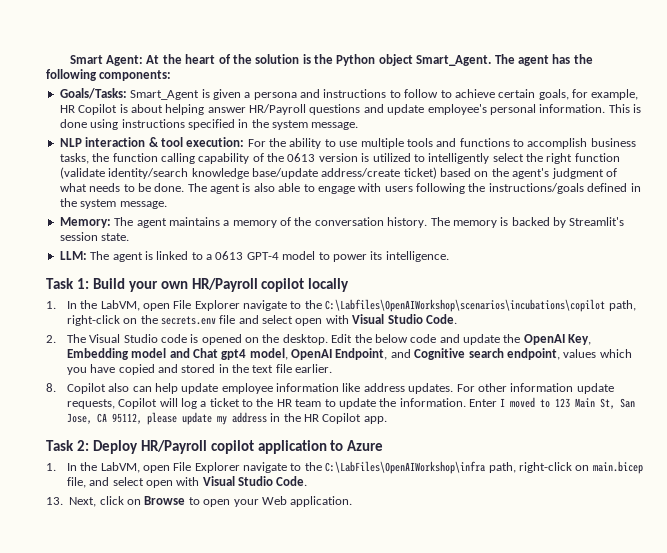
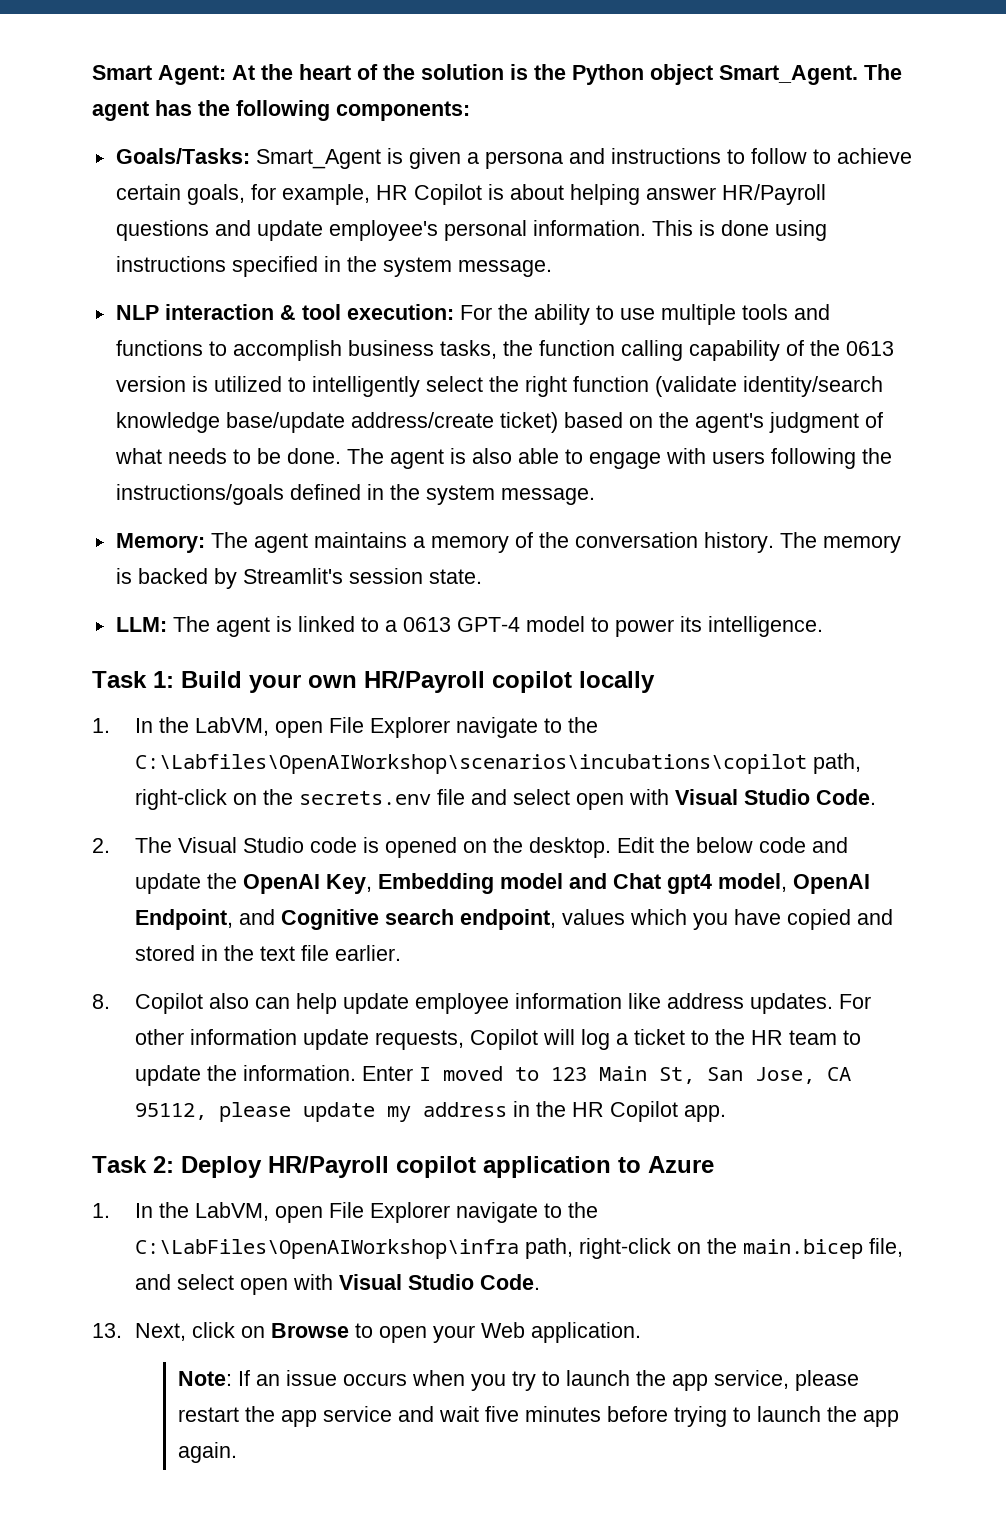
(590, 468) none -> [706,1238,737,1254] the
(353, 501) none -> [177,1370,859,1391] [177,1406,899,1427] [177,1442,237,1463] // Note: If an issue occurs when you try to launch the app service, please restart the app service and wait five minutes before trying to launch the app again.

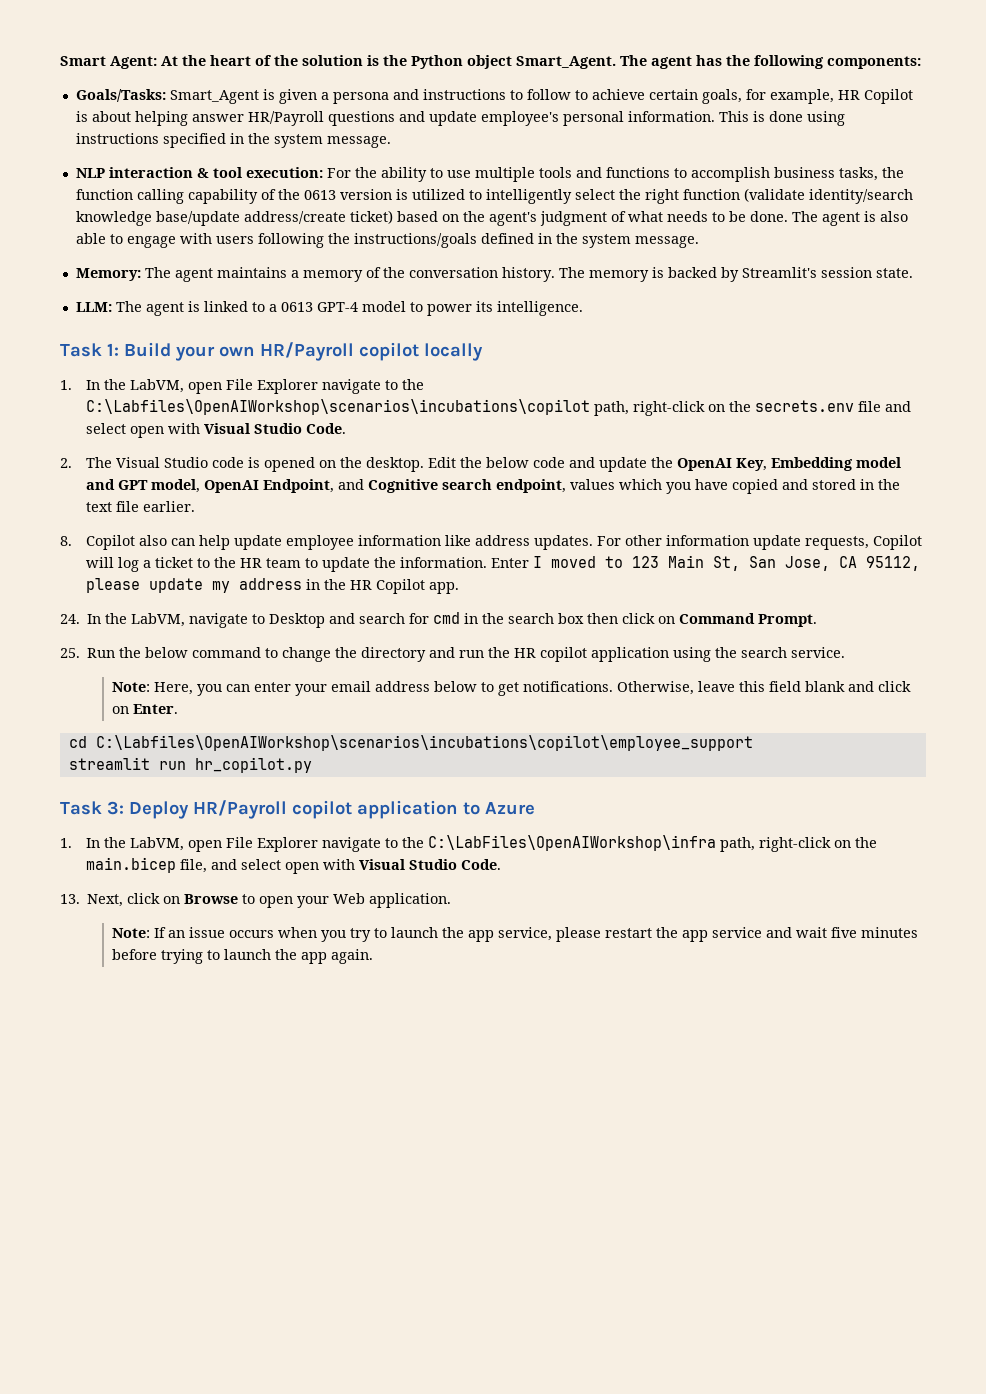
[612,873,712,894] Chat gpt4 -> [118,480,149,490] GPT
[92,1156,174,1173] // Task 2: -> [60,612,818,628] [60,647,846,662] [112,681,912,696] [112,704,179,714] [68,735,753,751] [68,757,312,773] [60,801,124,815] // 24. In the LabVM, navigate to Desktop and search for cmd in the search box then click on Command Prompt. // 25. Run the below command to change the directory and run the HR copilot application using the search service. // Note: Here, you can enter your email address below to get notifications. Otherwise, leave this field blank and click on Enter. // cd C:\Labfiles\OpenAIWorkshop\scenarios\incubations\copilot\employee_support // streamlit run hr_copilot.py // Task 3:

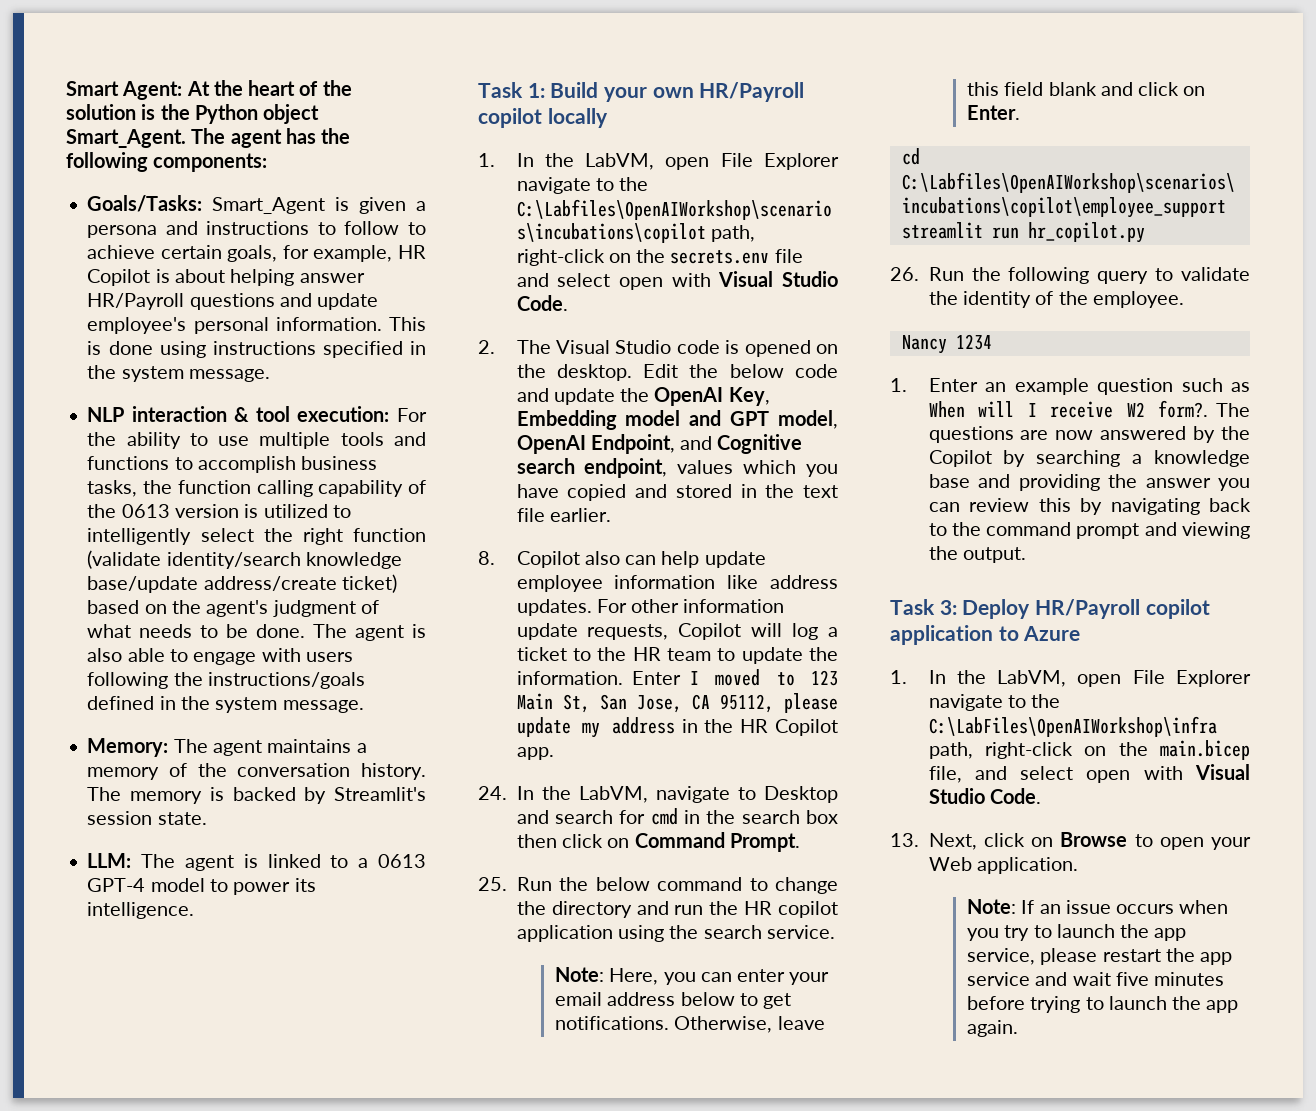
(312, 765) none -> [890,267,1250,284] [928,291,1184,308] [901,334,992,354] [890,378,1250,395] [928,400,1250,418] [928,426,1250,443] [928,450,1250,467] [928,474,1250,491] [928,498,1251,515] [928,522,1250,539] [928,546,1026,563] // 26. Run the following query to validate the identity of the employee. // Nancy 1234 // 1. Enter an example question such as When will I receive W2 form?. The questions are now answered by the Copilot by searching a knowledge base and providing the answer you can review this by navigating back to the command prompt and viewing the output.

